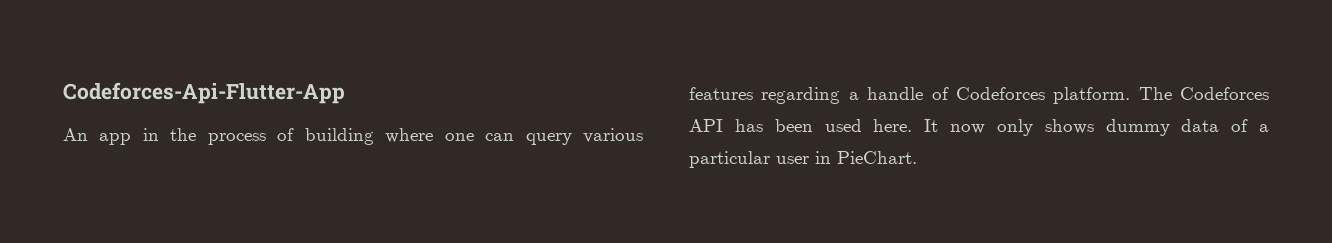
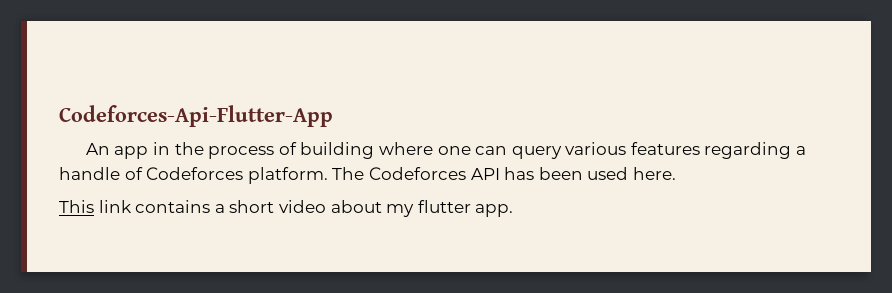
[924,119,1269,136] [689,151,917,168] It now only shows dummy data of a particular user in PieChart. -> [59,200,514,217] // This link contains a short video about my flutter app.

